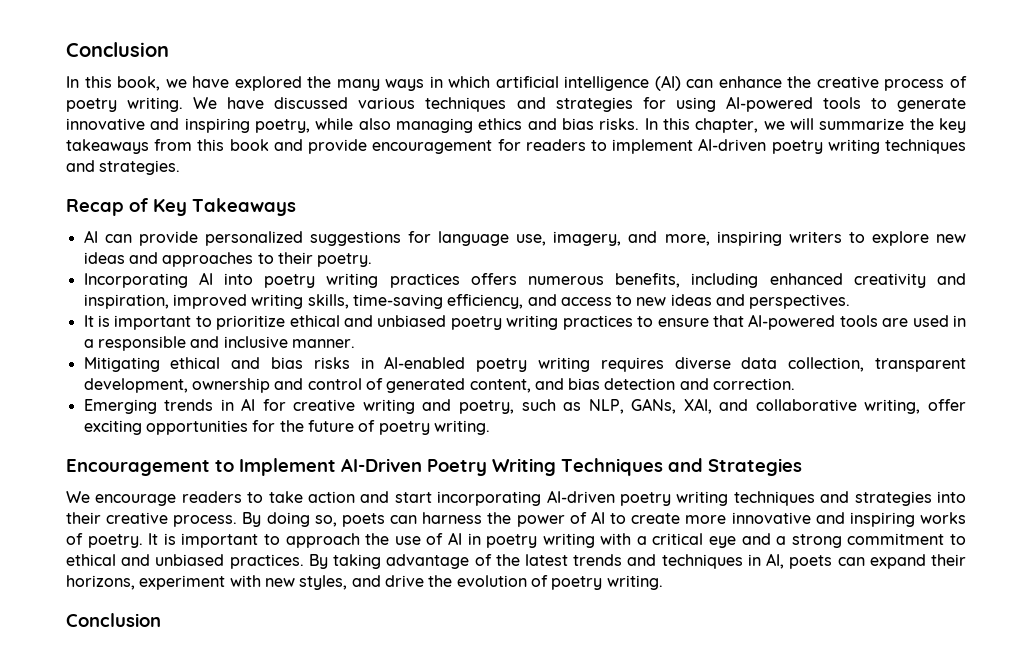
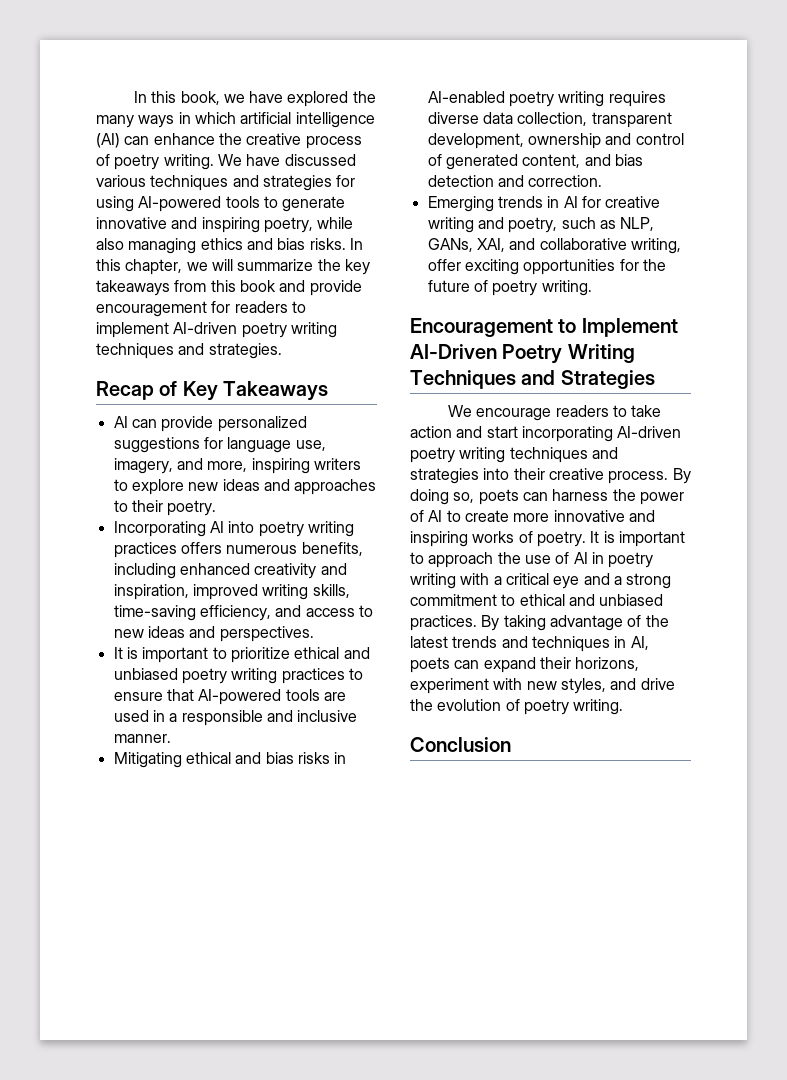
[66,42,169,57] Conclusion // -> (133, 97) none

